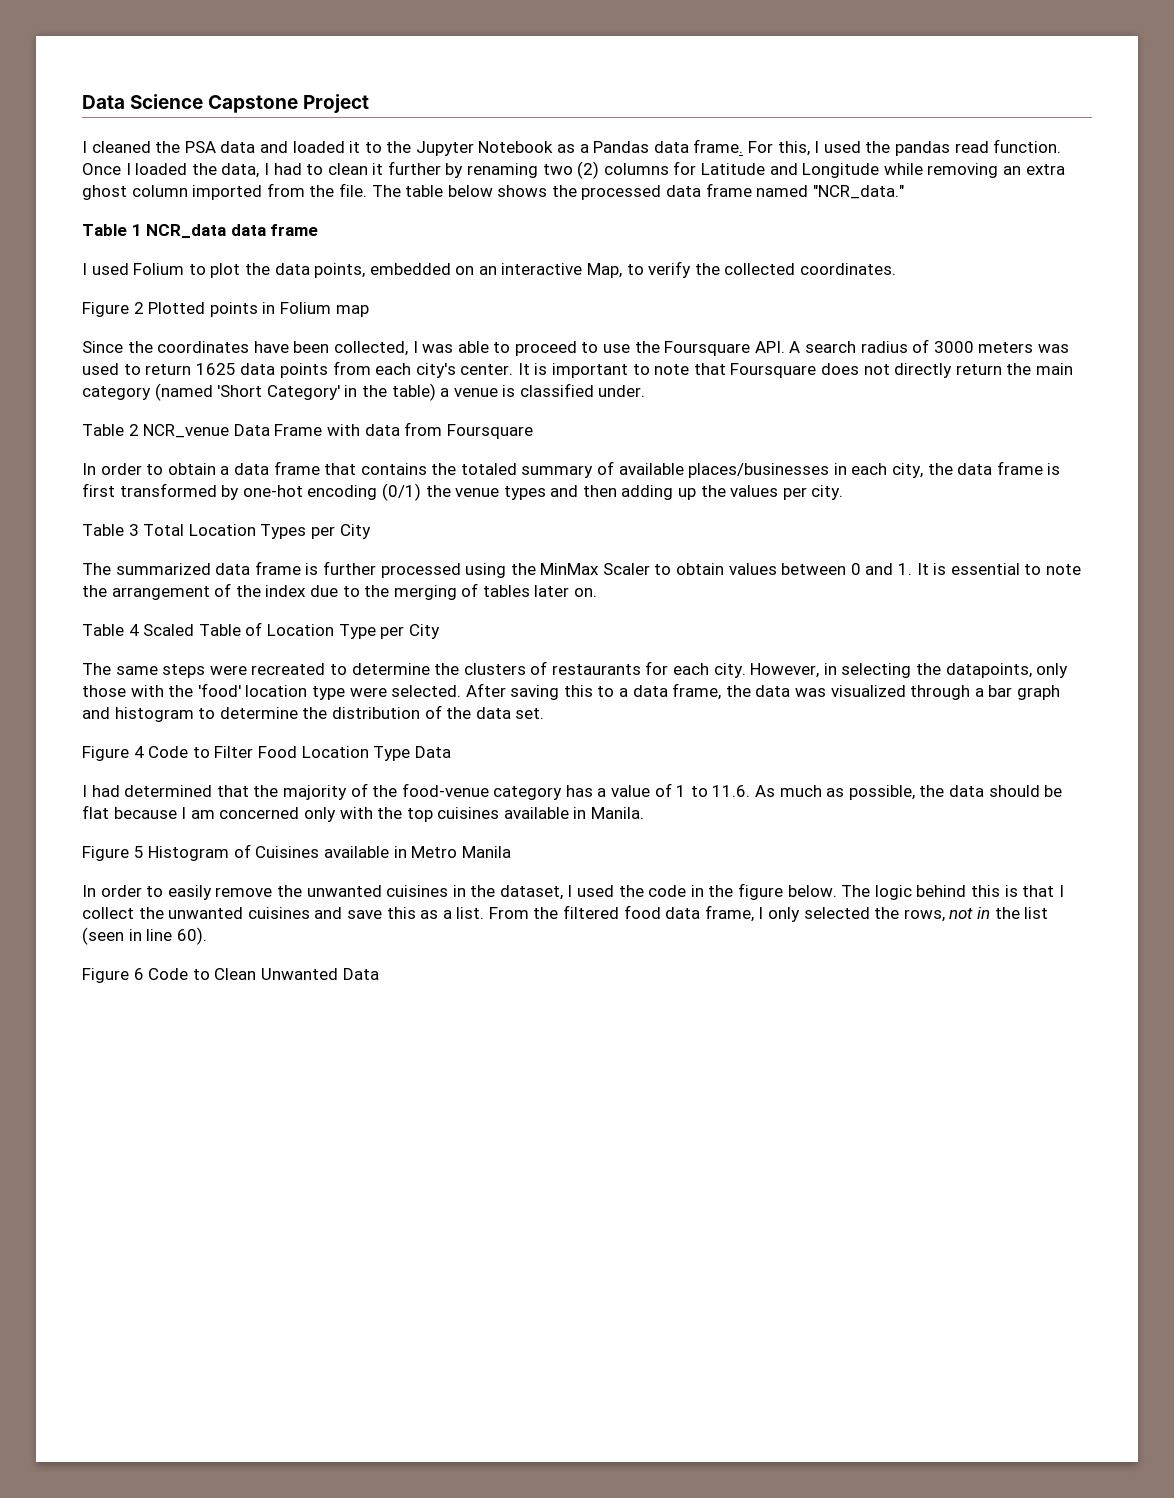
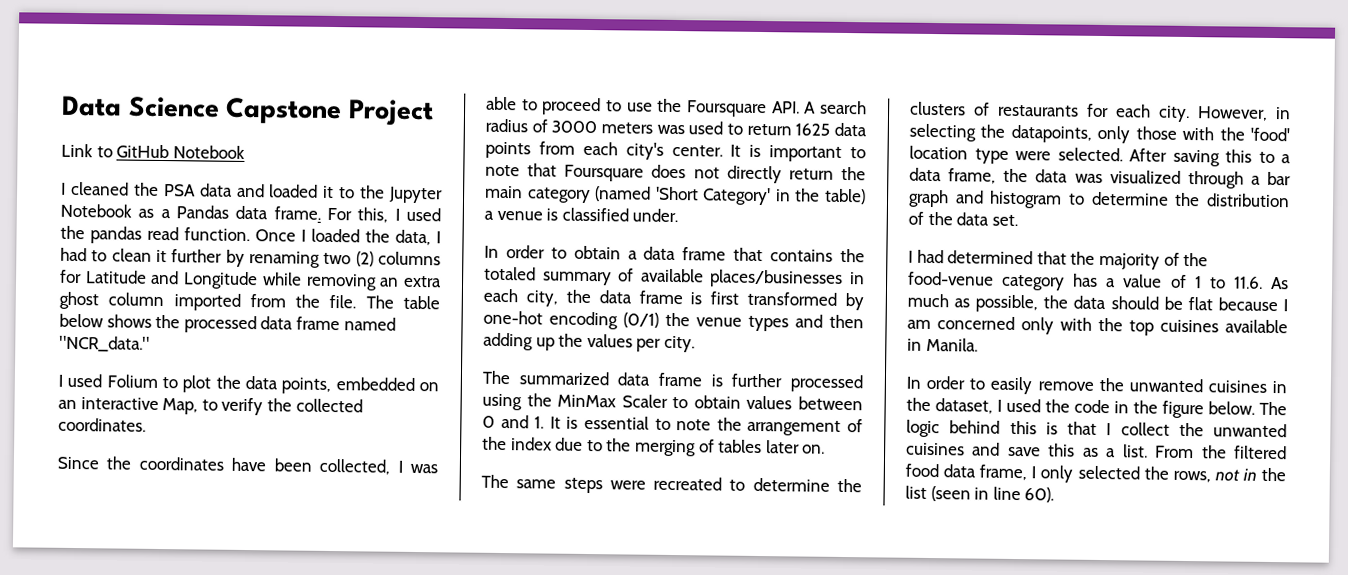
(370, 103) none -> [61,143,245,159] // Link to GitHub Notebook
[82,224,319,238] // Table 1 NCR_data data frame -> (150, 343) none
[82,302,369,317] // Figure 2 Plotted points in Folium map -> (146, 424) none
[82,422,533,439] // Table 2 NCR_venue Data Frame with data from Foursquare -> (679, 215) none
[82,524,371,539] // Table 3 Total Location Types per City -> (695, 344) none
[82,622,440,639] // Table 4 Scaled Table of Location Type per City -> (826, 449) none
[82,746,451,761] // Figure 4 Code to Filter Food Location Type Data -> (1018, 220) none
[82,844,511,861] // Figure 5 Histogram of Cuisines available in Metro Manila -> (978, 344) none
[82,968,379,983] // Figure 6 Code to Clean Unwanted Data -> (1055, 495) none

